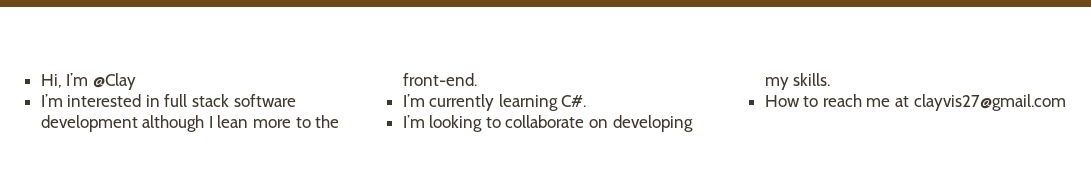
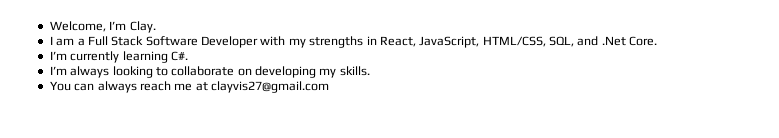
[40,73,136,90] [40,94,296,107] [40,115,340,132] [402,73,477,86] Hi, I’m @Clay // I’m interested in full stack software development although I lean more to the front-end. -> [49,21,156,33] [49,36,658,48] Welcome, I’m Clay. // I am a Full Stack Software Developer with my strengths in React, JavaScript, HTML/CSS, SQL, and .Net Core.
(425, 121) none -> [70,66,110,78] always
[764,95,819,107] How to -> [49,81,137,93] You can always

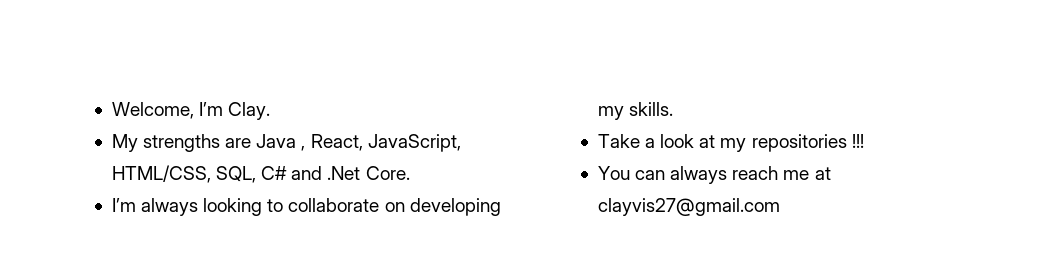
[49,36,377,48] I am a Full Stack Software Developer with my strengths in -> [111,134,306,152] My strengths are Java ,
(574, 41) none -> [261,166,288,180] C#
[49,51,188,63] // I’m currently learning C#. -> (410, 173) none
(370, 71) none -> [597,134,864,152] // Take a look at my repositories !!!

